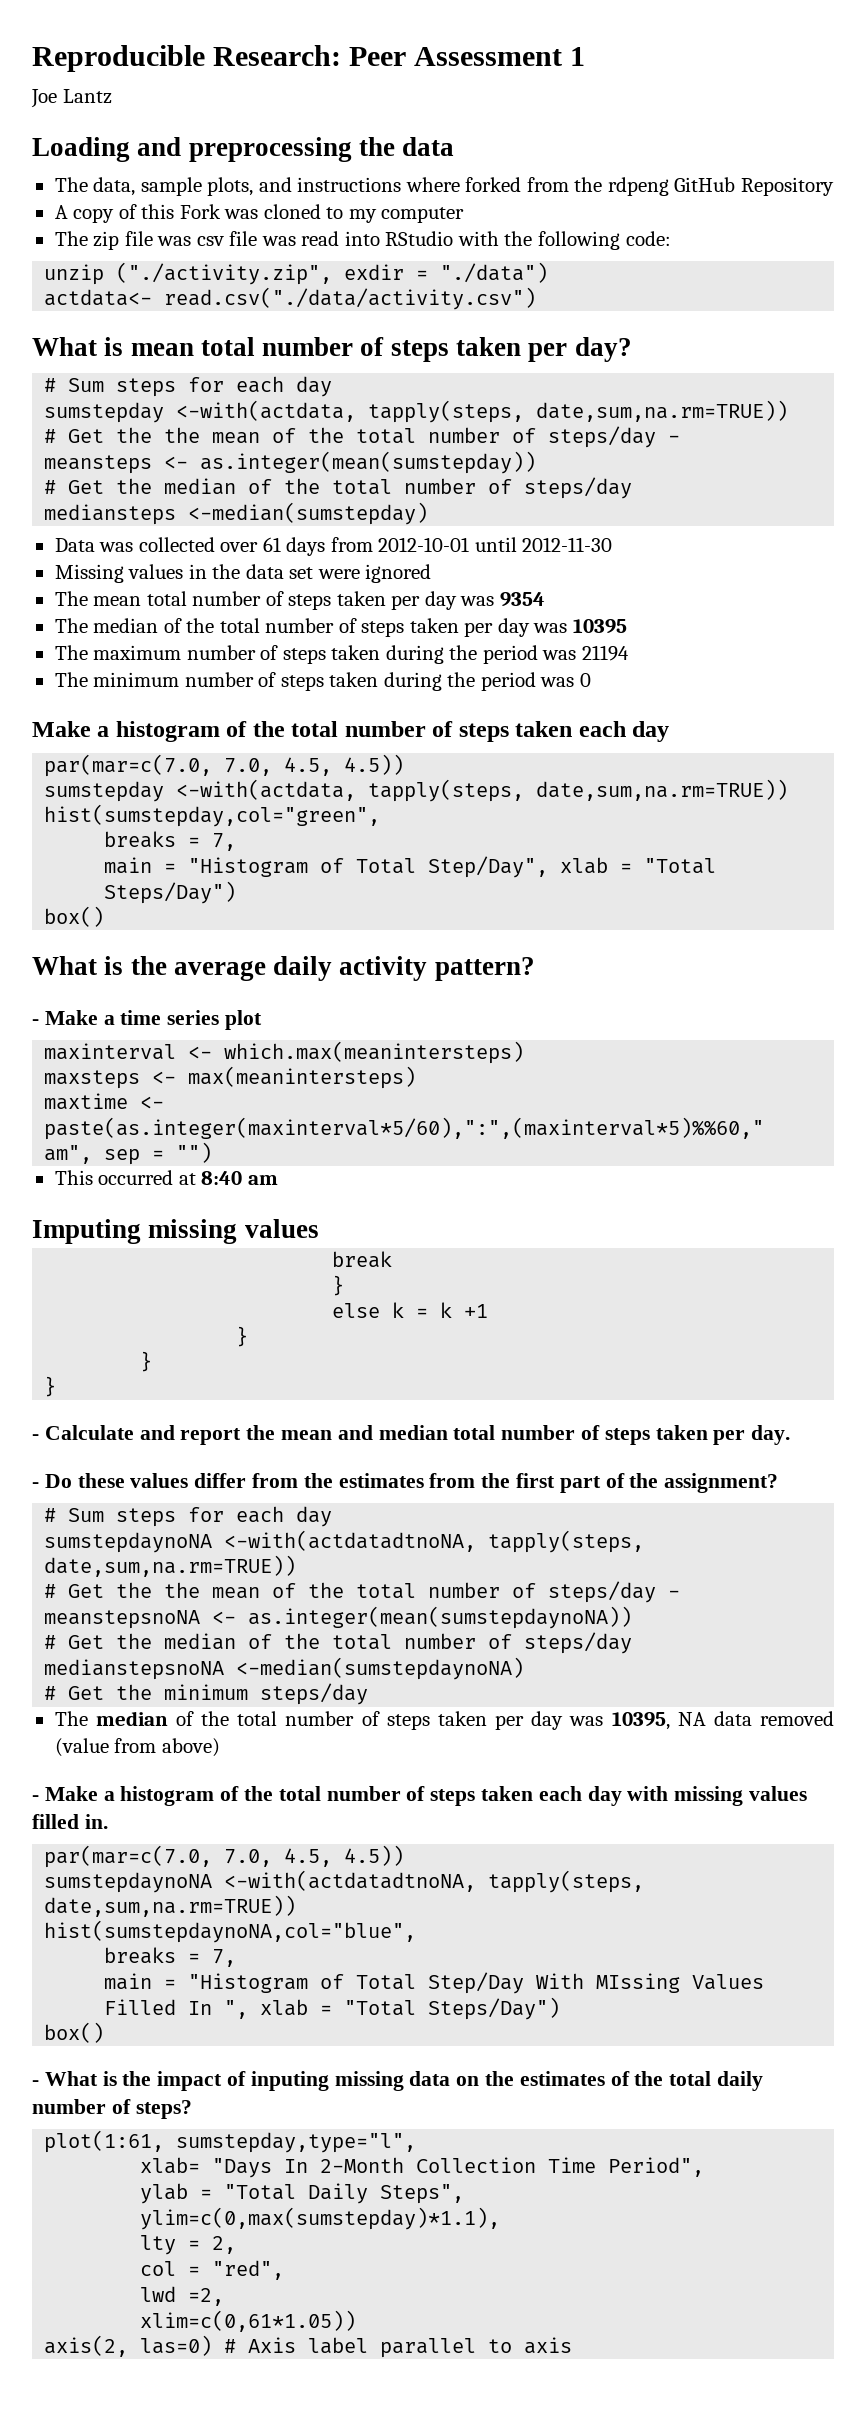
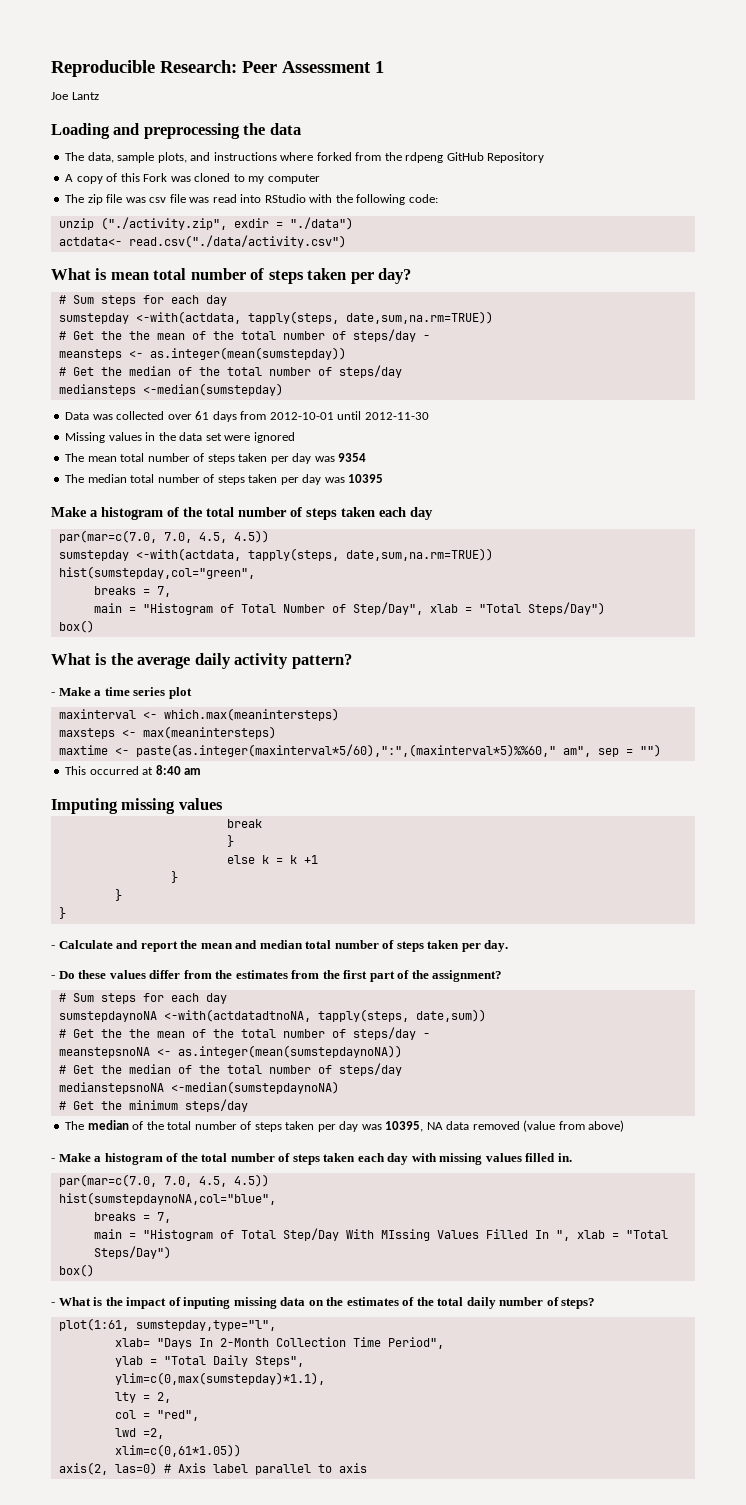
[163,618,215,633] of the -> (127, 478) none
[54,645,629,664] [54,672,591,691] // The maximum number of steps taken during the period was 21194 // The minimum number of steps taken during the period was 0 -> (384, 478) none
(417, 866) none -> [282,604,346,613] Number of
[44,1555,297,1577] date,sum,na.rm=TRUE)) -> [415,1009,486,1022] date,sum))
[44,1870,645,1893] [44,1895,297,1917] // sumstepdaynoNA <-with(actdatadtnoNA, tapply(steps, date,sum,na.rm=TRUE)) -> (269, 1180) none

